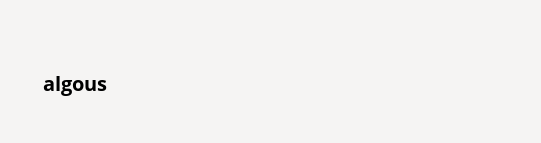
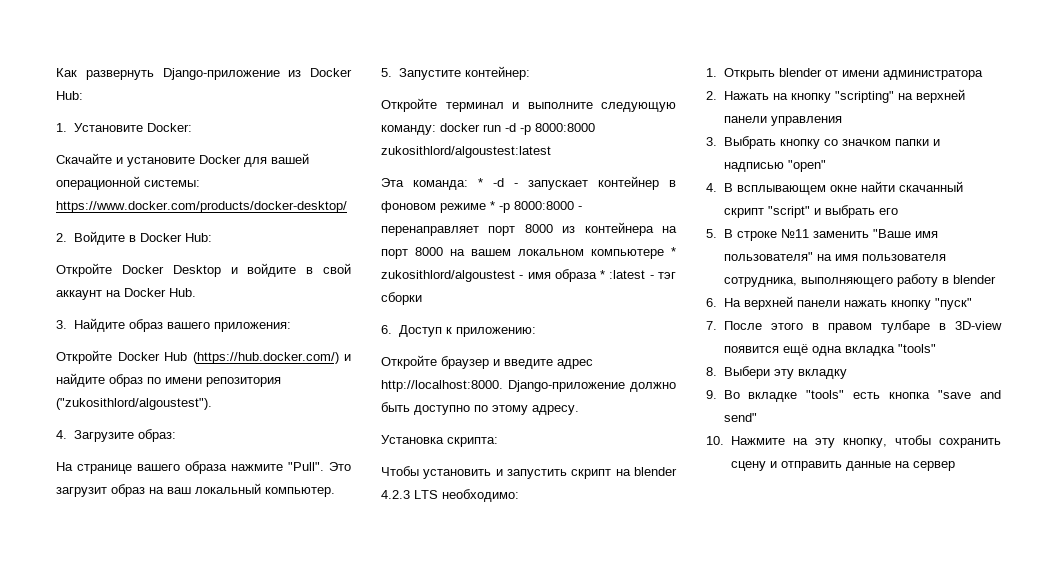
[43,76,107,96] algous -> [56,68,352,80] [56,91,83,100] [56,123,192,132] [56,153,309,167] [56,176,200,190] [56,201,347,213] [56,231,212,245] [56,263,351,277] [56,288,196,300] [56,318,291,332] [56,350,351,364] [56,373,281,387] [56,398,212,410] [56,429,176,442] [56,461,351,474] [56,483,335,497] [381,66,530,80] [381,98,676,112] [381,123,595,135] [381,146,551,158] [381,176,676,190] [381,201,582,213] [381,222,677,236] [381,247,676,259] [381,269,676,282] [381,292,422,305] [381,325,536,337] [381,355,593,369] [381,380,676,392] [381,402,579,415] [381,435,498,447] [381,466,677,479] [381,489,519,502] [706,68,983,80] [706,89,965,103] [723,116,842,126] [706,136,940,149] [723,160,826,172] [706,181,963,195] [723,205,898,218] [706,228,938,241] [723,252,946,261] [723,274,996,287] [706,296,972,310] [706,320,1002,333] [723,344,936,356] [706,366,847,379] [706,390,1001,402] [723,413,757,422] [706,435,1001,448] [730,461,955,471] Как развернуть Django-приложение из Docker Hub: // 1. Установите Docker: // Скачайте и установите Docker для вашей операционной системы: https://www.docker.com/products/docker-desktop/ // 2. Войдите в Docker Hub: // Откройте Docker Desktop и войдите в свой аккаунт на Docker Hub. // 3. Найдите образ вашего приложения: // Откройте Docker Hub (https://hub.docker.com/) и найдите образ по имени репозитория ("zukosithlord/algoustest"). // 4. Загрузите образ: // На странице вашего образа нажмите "Pull". Это загрузит образ на ваш локальный компьютер. // 5. Запустите контейнер: // Откройте терминал и выполните следующую команду: docker run -d -p 8000:8000 zukosithlord/algoustest:latest // Эта команда: * -d - запускает контейнер в фоновом режиме * -p 8000:8000 - перенаправляет порт 8000 из контейнера на порт 8000 на вашем локальном компьютере * zukosithlord/algoustest - имя образа * :latest - тэг сборки // 6. Доступ к приложению: // Откройте браузер и введите адрес http://localhost:8000. Django-приложение должно быть доступно по этому адресу. // Установка скрипта: // Чтобы установить и запустить скрипт на blender 4.2.3 LTS необходимо: // 1. Открыть blender от имени администратора // 2. Нажать на кнопку "scripting" на верхней панели управления // 3. Выбрать кнопку со значком папки и надписью "open" // 4. В всплывающем окне найти скачанный скрипт "script" и выбрать его // 5. В строке №11 заменить "Ваше имя пользователя" на имя пользователя сотрудника, выполняющего работу в blender // 6. На верхней панели нажать кнопку "пуск" // 7. После этого в правом тулбаре в 3D-view появится ещё одна вкладка "tools" // 8. Выбери эту вкладку // 9. Во вкладке "tools" есть кнопка "save and send" // 10. Нажмите на эту кнопку, чтобы сохранить сцену и отправить данные на сервер

